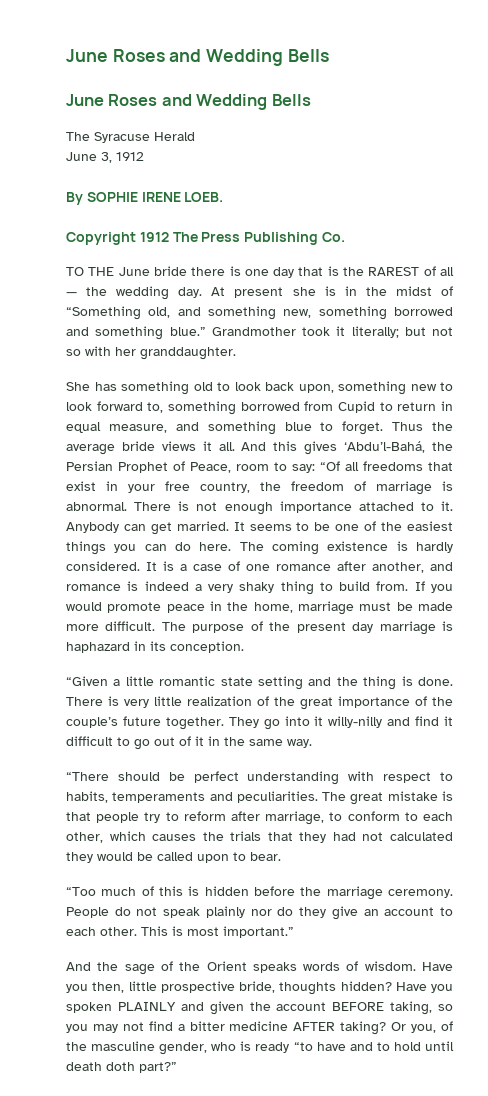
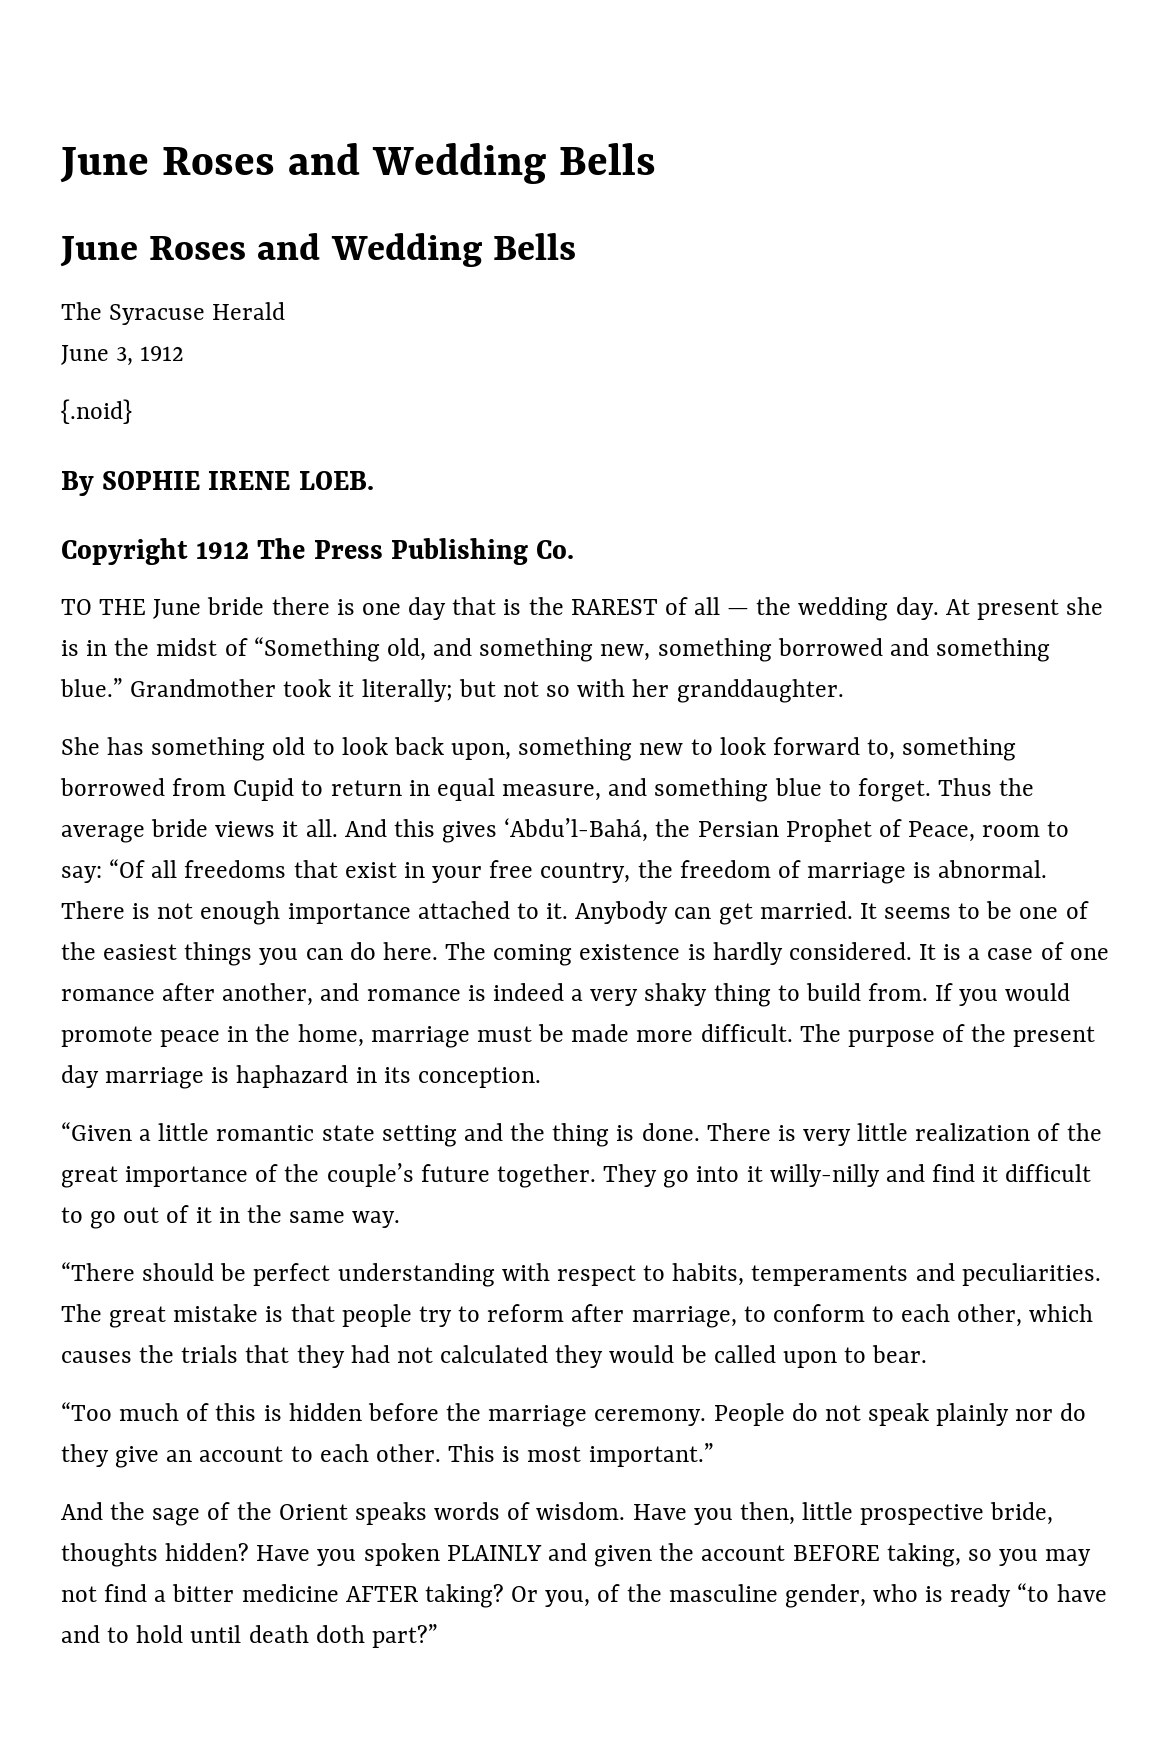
(144, 156) none -> [61,399,132,424] // {.noid}

